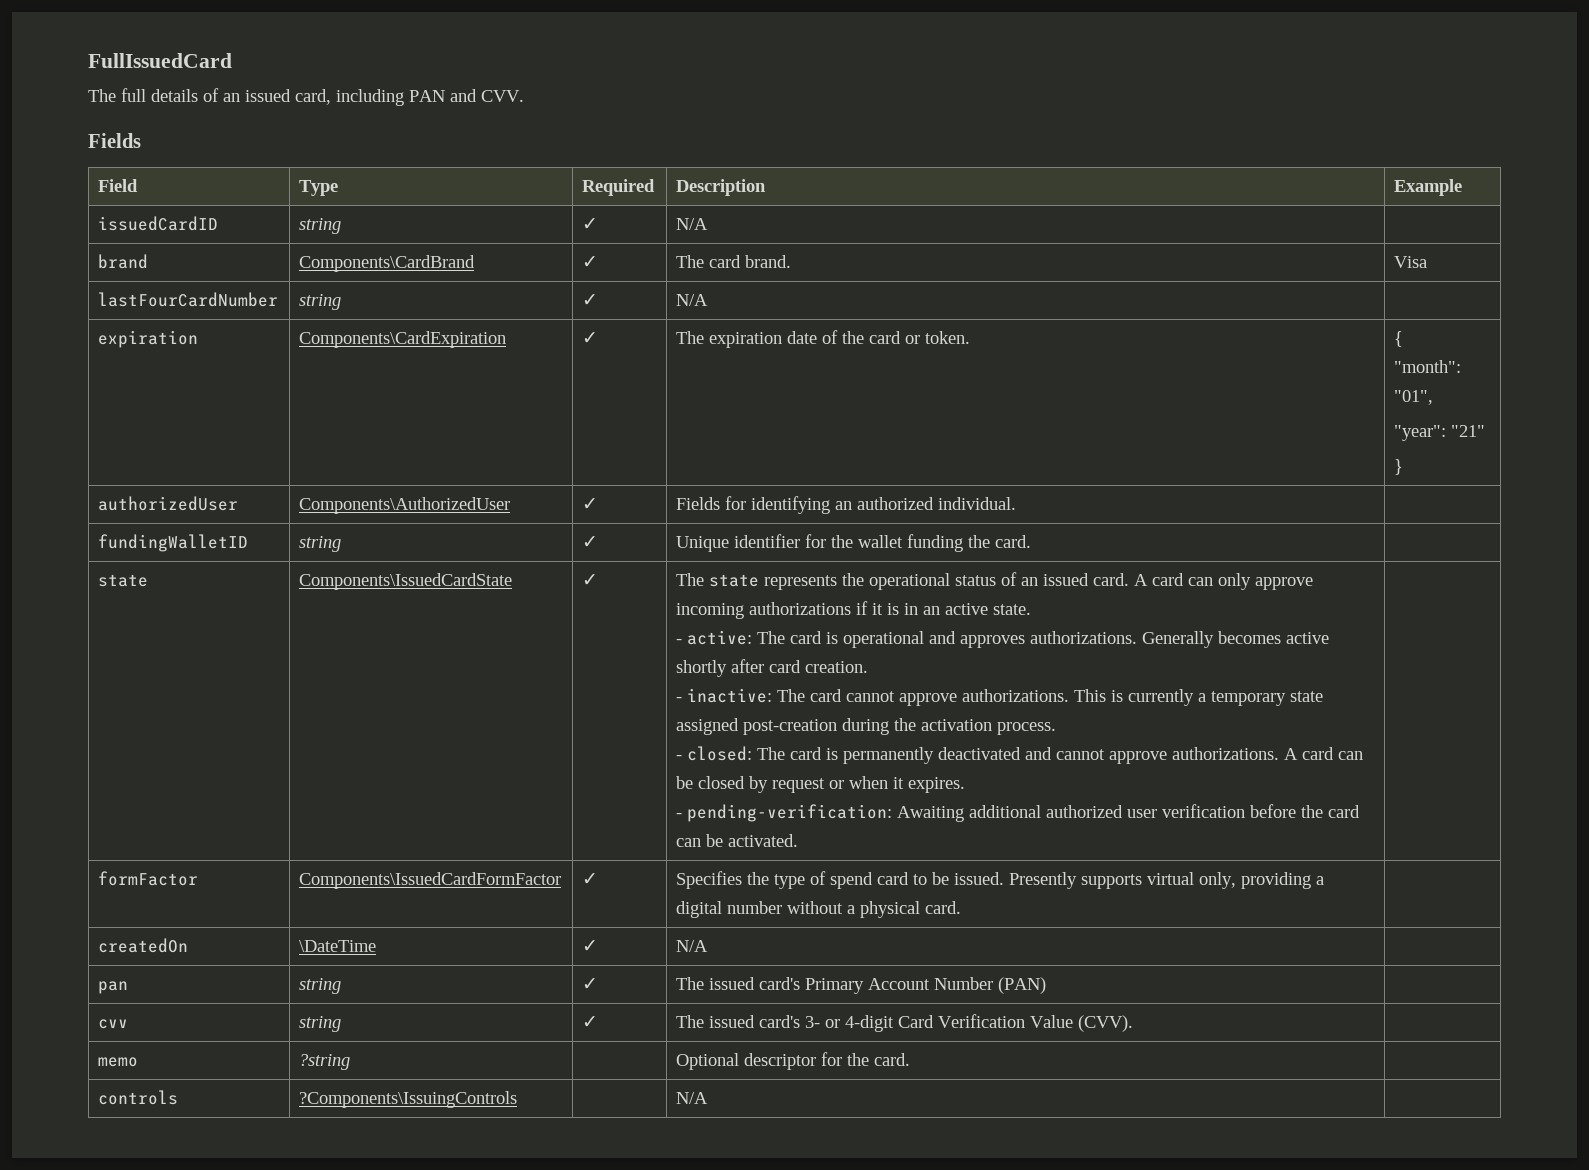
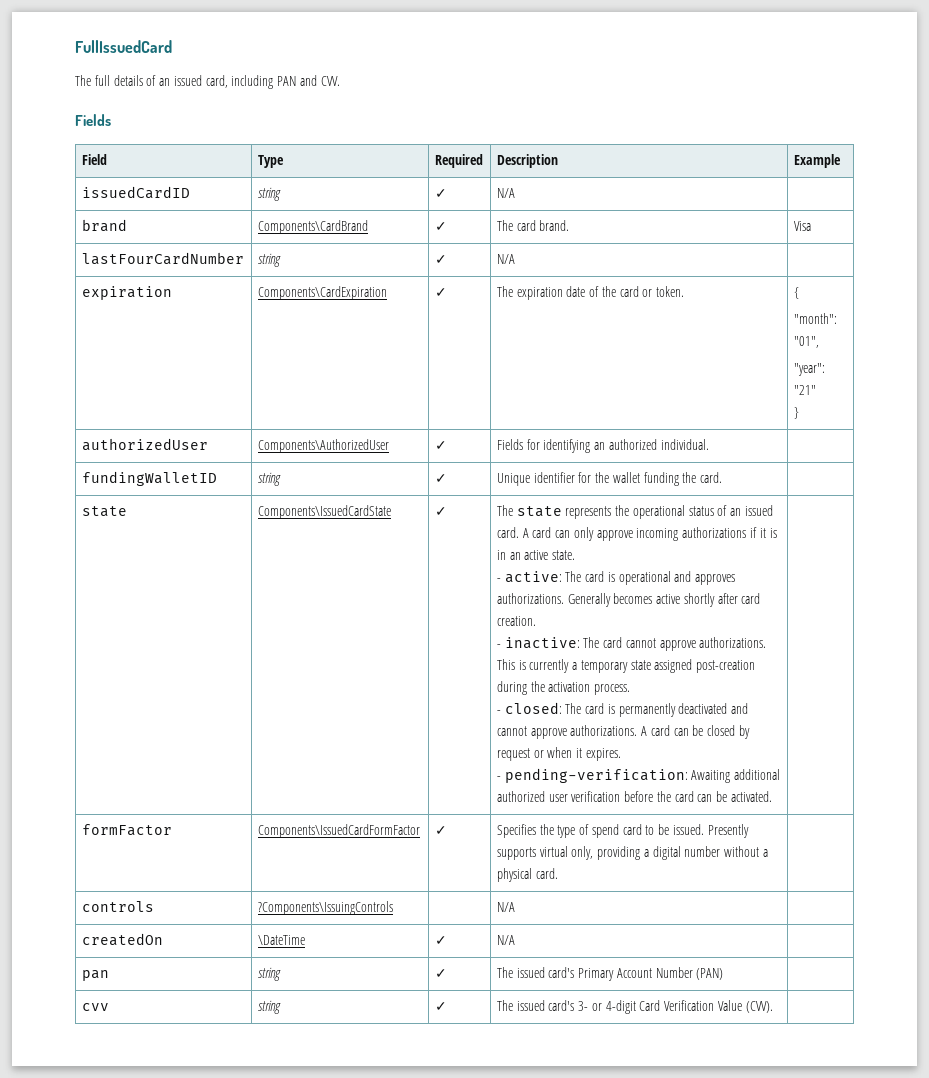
(962, 907) none -> [81,901,154,912] [257,901,393,915] [496,902,515,912] // controls | ?Components\IssuingControls | | N/A |
[98,1057,139,1067] [299,1054,351,1070] [676,1052,911,1070] [98,1090,179,1105] [299,1091,518,1108] [676,1092,709,1104] // memo | ?string | | Optional descriptor for the card. | // controls | ?Components\IssuingControls | | N/A | -> (773, 1007) none

